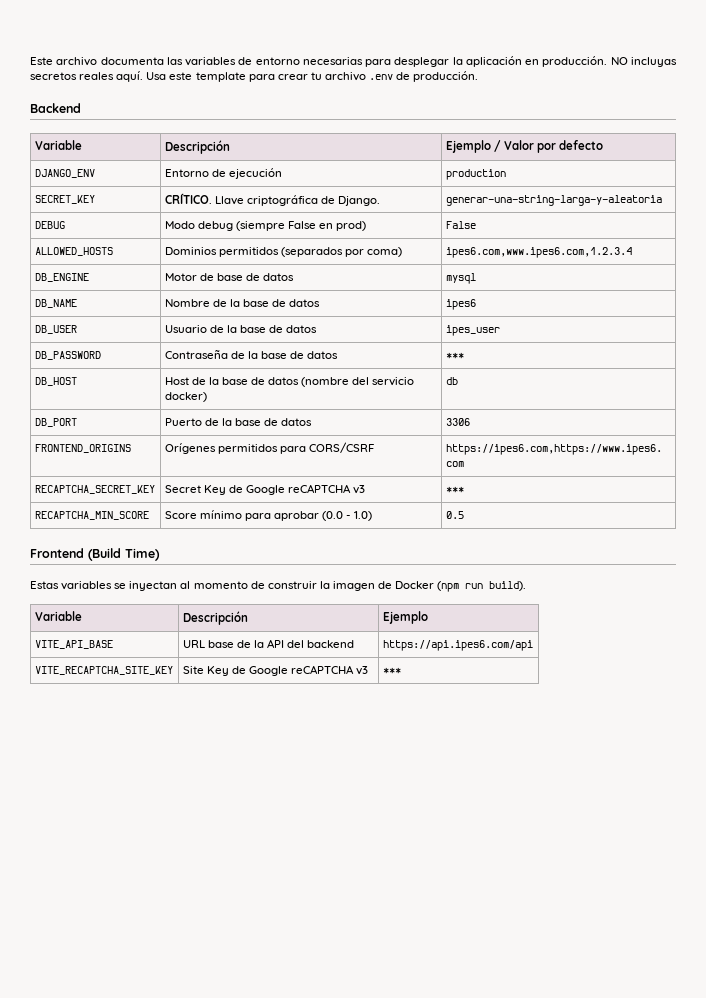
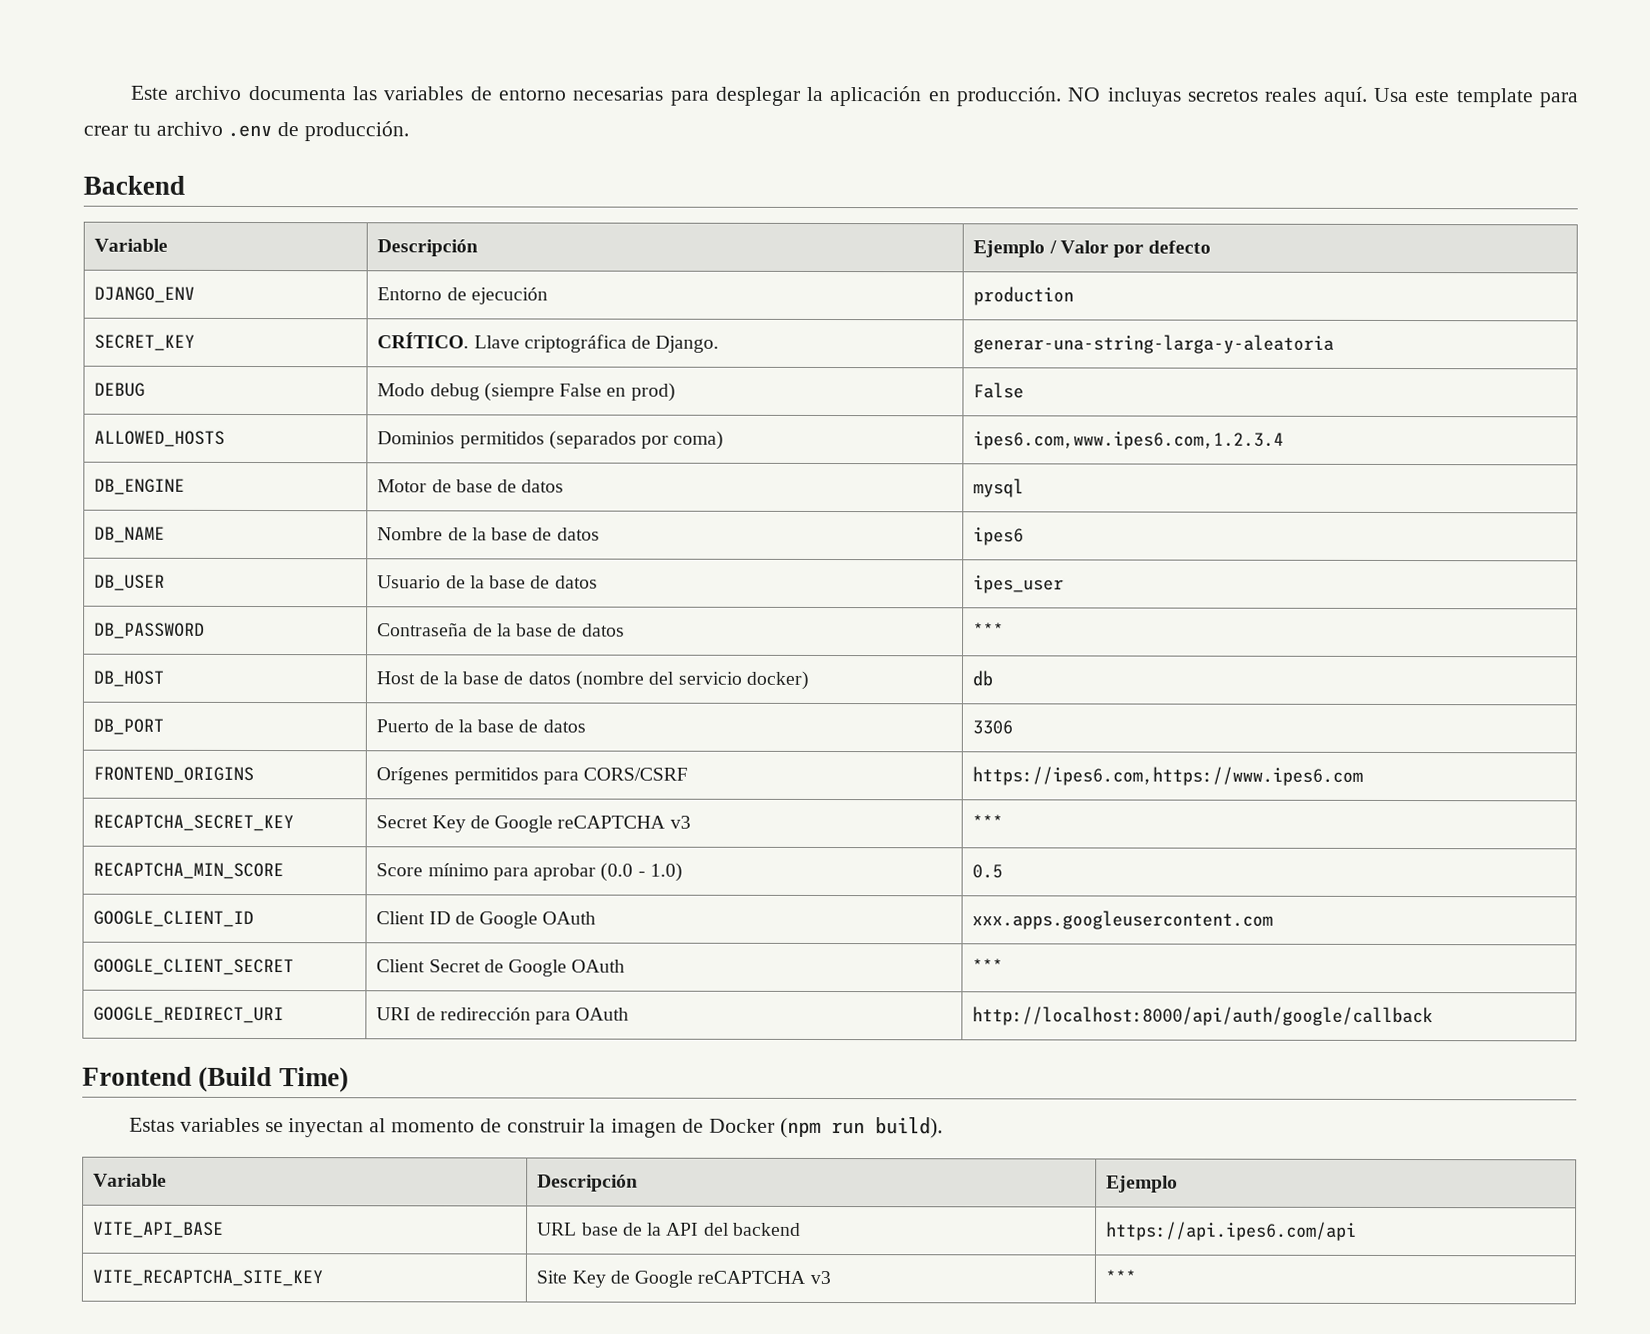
(464, 515) none -> [93,910,255,928] [376,911,597,929] [972,910,1274,930] [93,958,295,976] [376,959,626,977] [972,958,1004,974] [93,1006,285,1024] [376,1007,630,1025] [972,1006,1434,1027] // GOOGLE_CLIENT_ID | Client ID de Google OAuth | xxx.apps.googleusercontent.com // GOOGLE_CLIENT_SECRET | Client Secret de Google OAuth | *** // GOOGLE_REDIRECT_URI | URI de redirección para OAuth | http://localhost:8000/api/auth/google/callback

